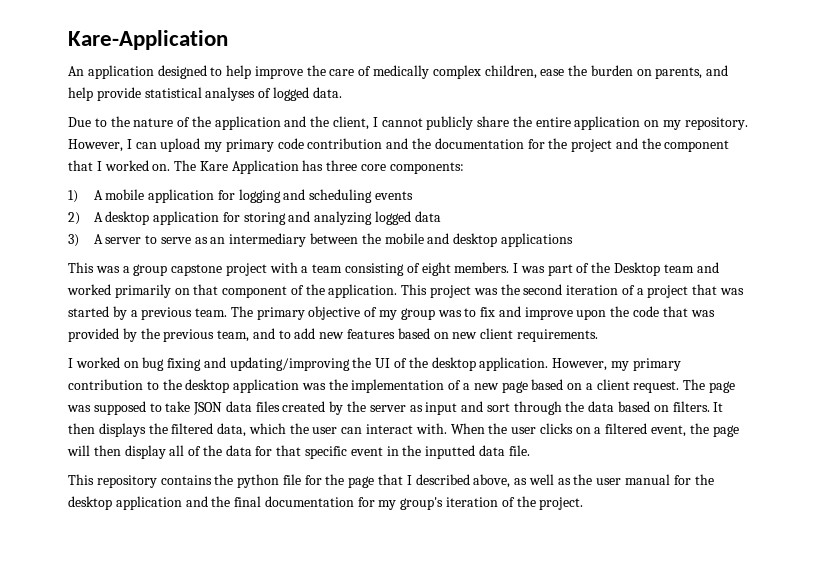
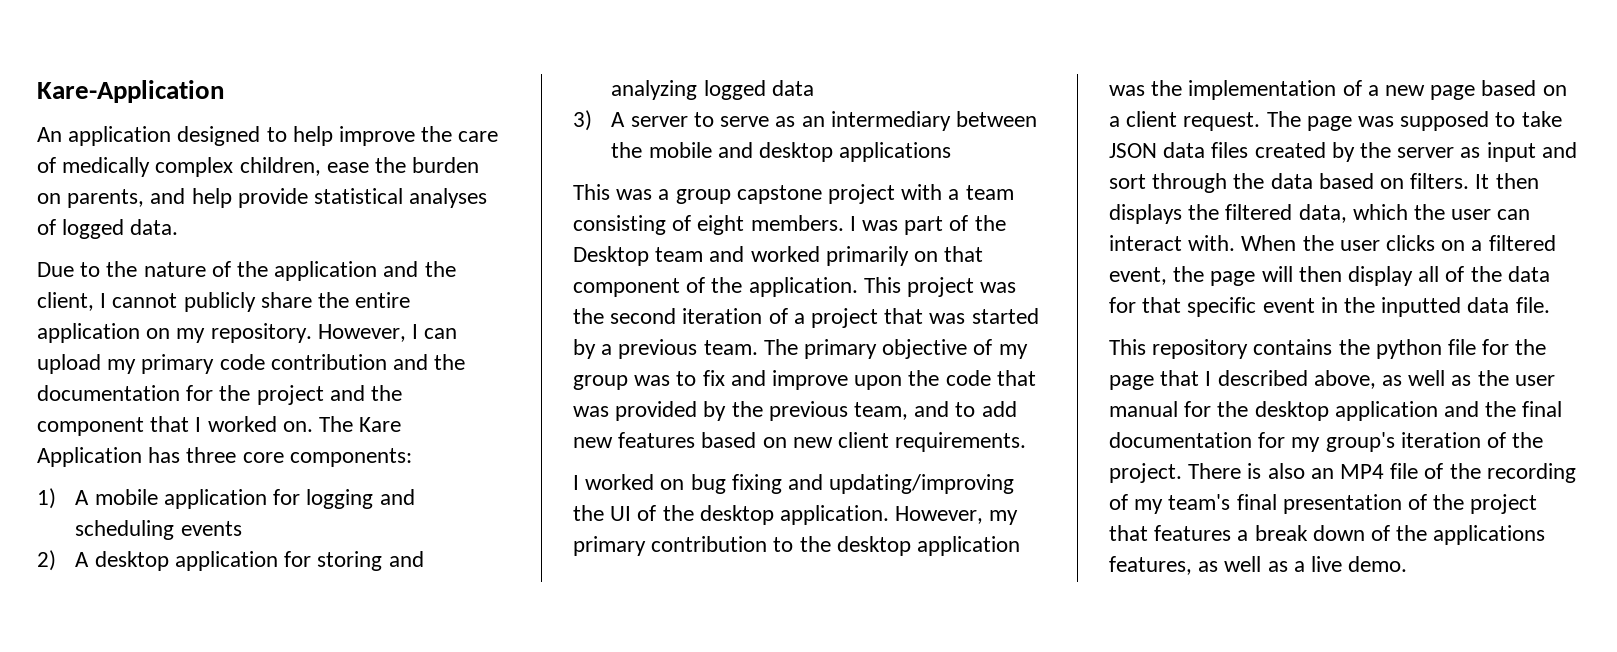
(584, 503) none -> [1188,463,1576,483] [1109,494,1538,514] [1109,525,1546,545] [1109,556,1408,575] There is also an MP4 file of the recording of my team's final presentation of the project that features a break down of the applications features, as well as a live demo.

